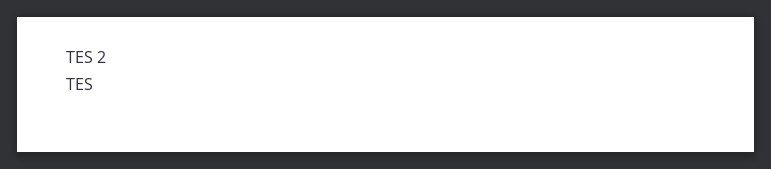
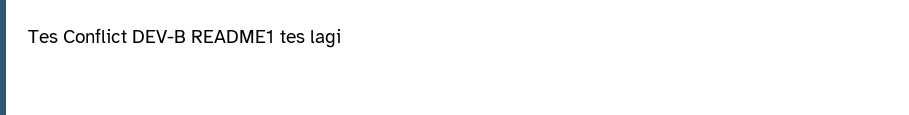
[66,51,107,63] [66,78,93,90] TES 2 // TES -> [28,28,341,48] Tes Conflict DEV-B README1 tes lagi

